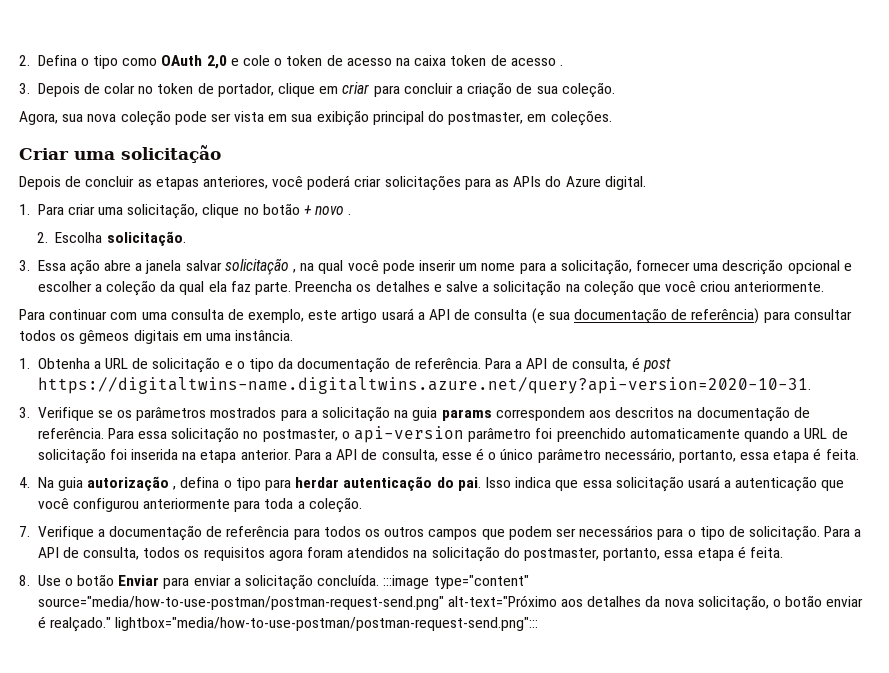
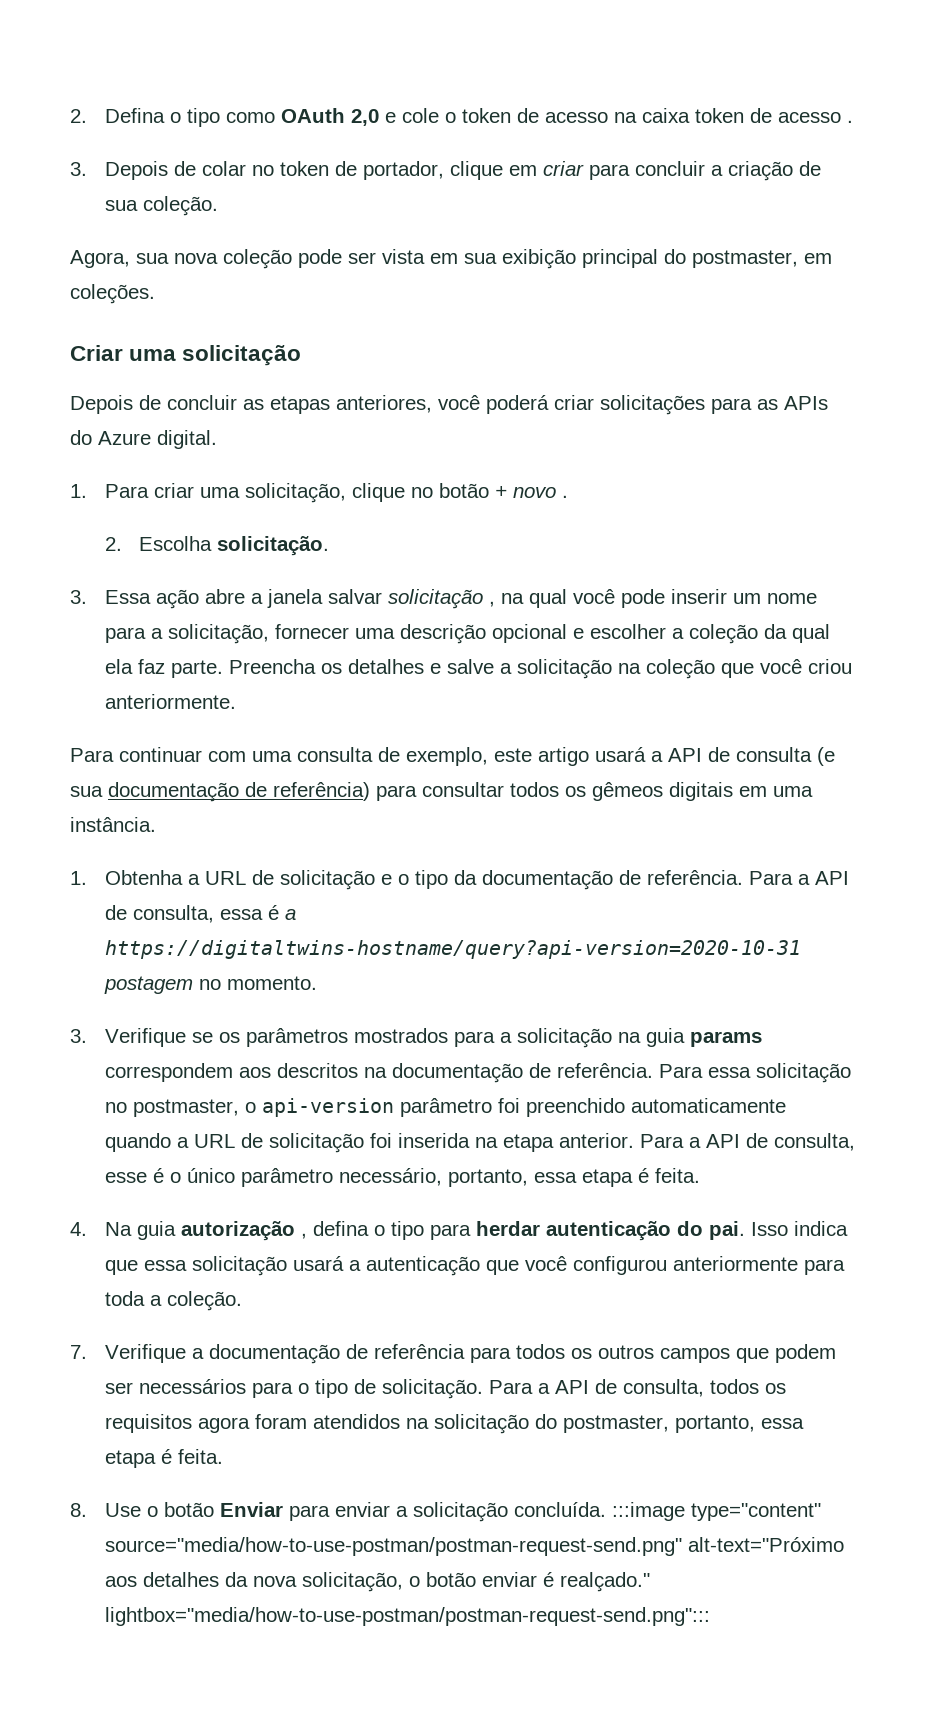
[631,357,672,372] [37,377,811,394] é post https://digitaltwins-name.digitaltwins.azure.net/query?api-version=2020-10-31. -> [219,905,296,920] [104,940,801,959] [103,976,317,994] essa é a https://digitaltwins-hostname/query?api-version=2020-10-31 postagem no momento.

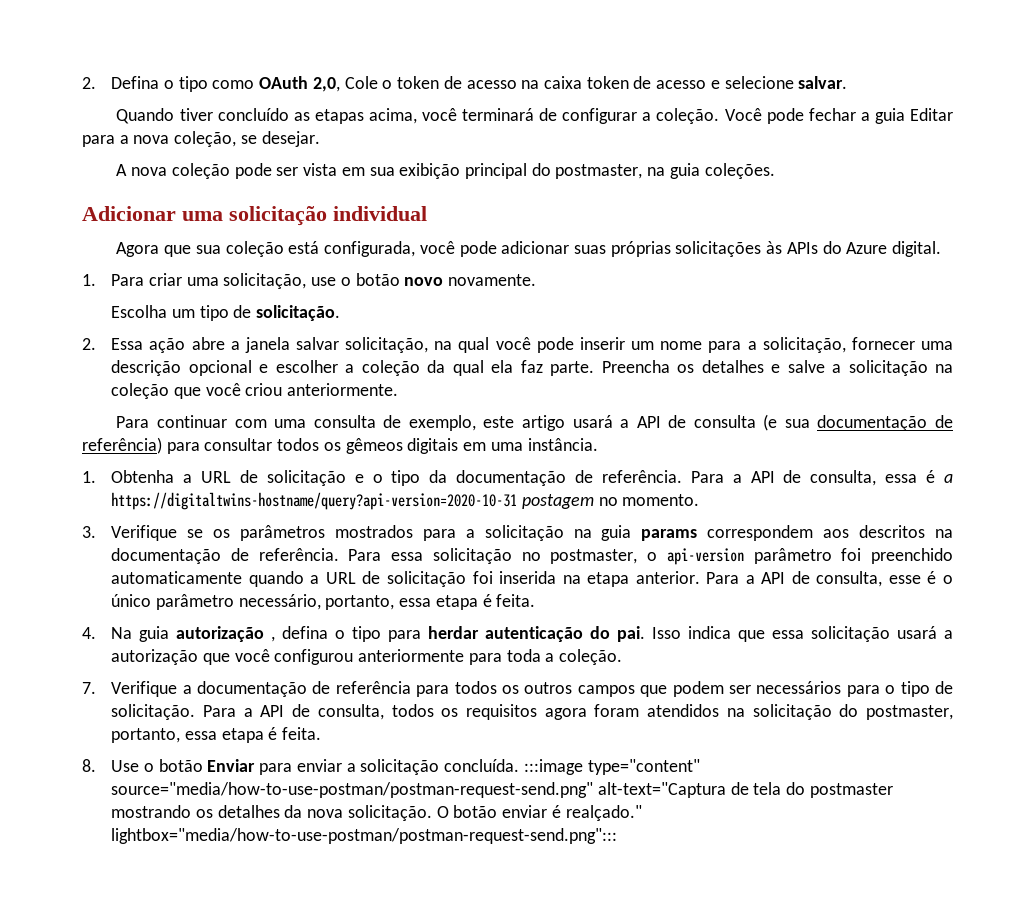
[350,108,439,126] 2,0 e cole -> [312,76,378,92] 2,0, Cole
[846,120,853,123] [70,161,821,181] [104,196,218,216] [70,250,169,268] . // 3. Depois de colar no token de portador, clique em criar para concluir a criação de sua coleção. // Agora, sua -> [710,76,848,89] [116,108,953,124] [82,131,320,147] [116,164,128,176] e selecione salvar. // Quando tiver concluído as etapas acima, você terminará de configurar a coleção. Você pode fechar a guia Editar para a nova coleção, se desejar. // A
[804,253,832,264] em -> [647,163,700,179] na guia
[70,345,123,361] Criar -> [82,206,176,221] Adicionar
[70,395,778,415] // Depois de concluir as etapas anteriores, você poderá criar solicitações para as -> [333,206,427,221] [116,241,783,257] individual // Agora que sua coleção está configurada, você pode adicionar suas próprias solicitações às
[351,483,568,502] [104,536,213,551] clique no botão + novo . // 2. Escolha -> [311,273,537,286] [111,305,252,321] use o botão novo novamente. // Escolha um tipo de
[70,590,87,604] 3. -> [82,338,96,350] 2.
[387,589,495,609] solicitação , -> [345,337,429,353] solicitação,
[365,1256,480,1276] autenticação -> [111,649,199,665] autorização
[687,1537,844,1552] [104,1576,137,1587] alt-text="Próximo aos -> [598,782,893,798] [111,805,214,818] alt-text="Captura de tela do postmaster mostrando os
[301,1572,420,1592] solicitação, o -> [347,805,449,821] solicitação. O

